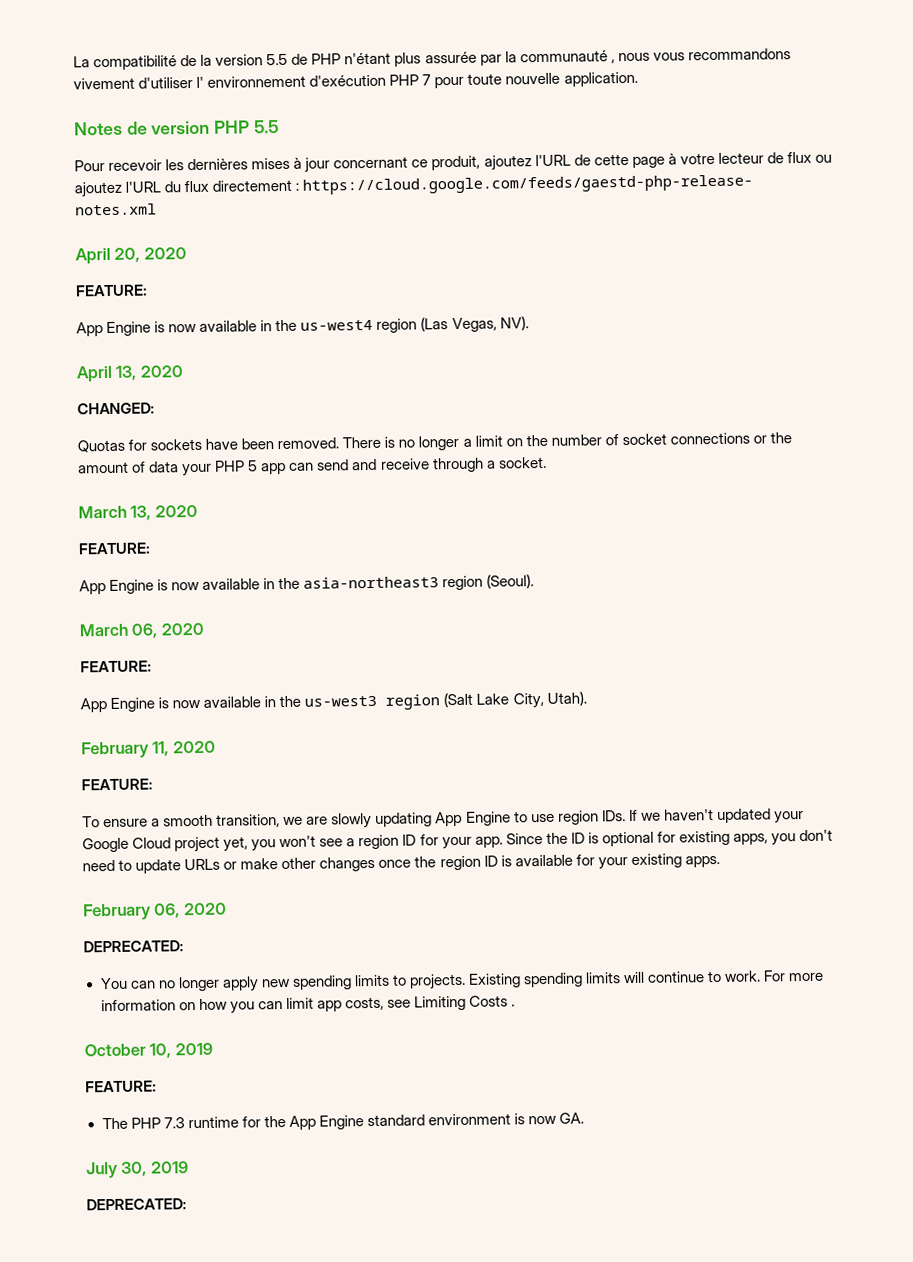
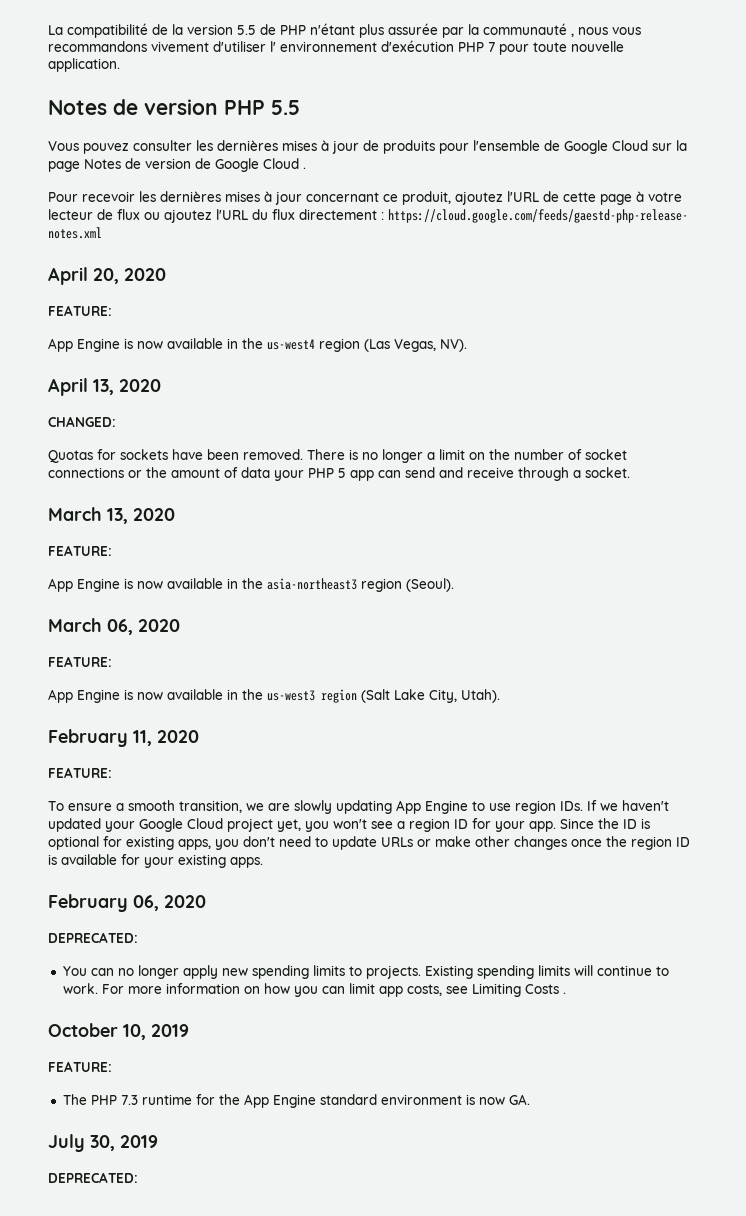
(279, 127) none -> [48,140,687,154] [48,158,306,172] // Vous pouvez consulter les dernières mises à jour de produits pour l'ensemble de Google Cloud sur la page Notes de version de Google Cloud .

